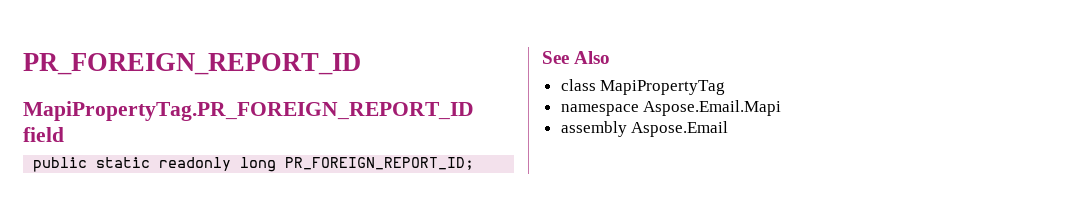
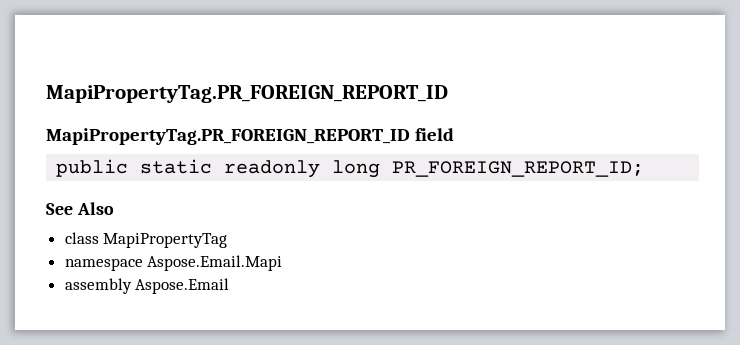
[23,53,361,75] PR_FOREIGN_REPORT_ID -> [46,85,448,103] MapiPropertyTag.PR_FOREIGN_REPORT_ID

